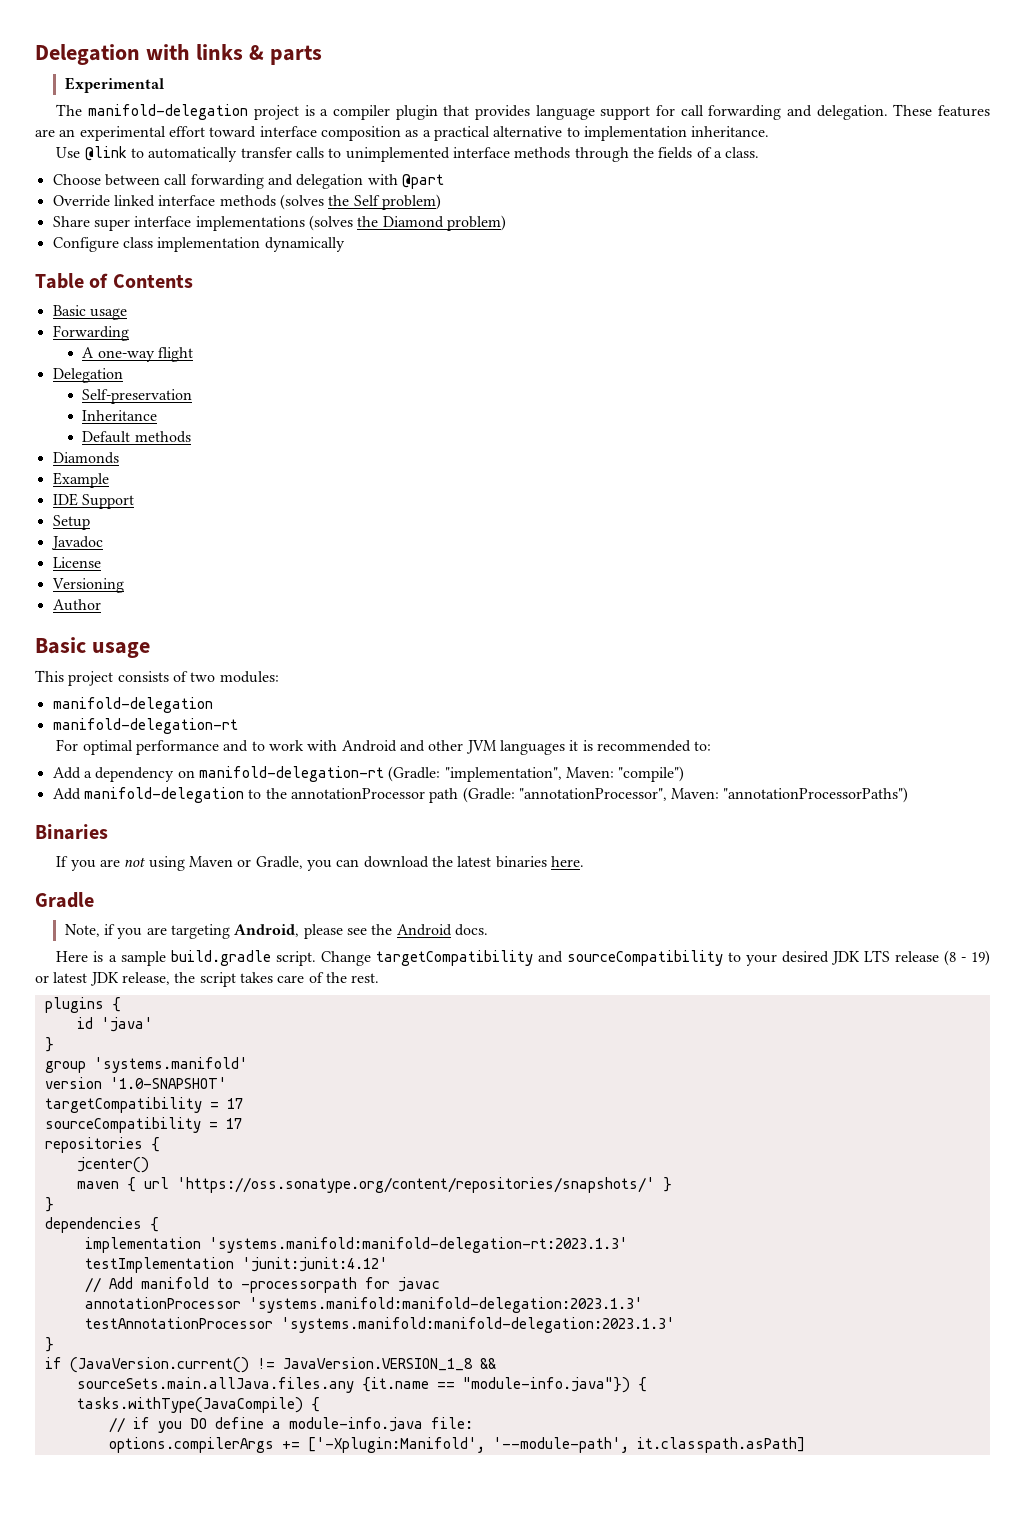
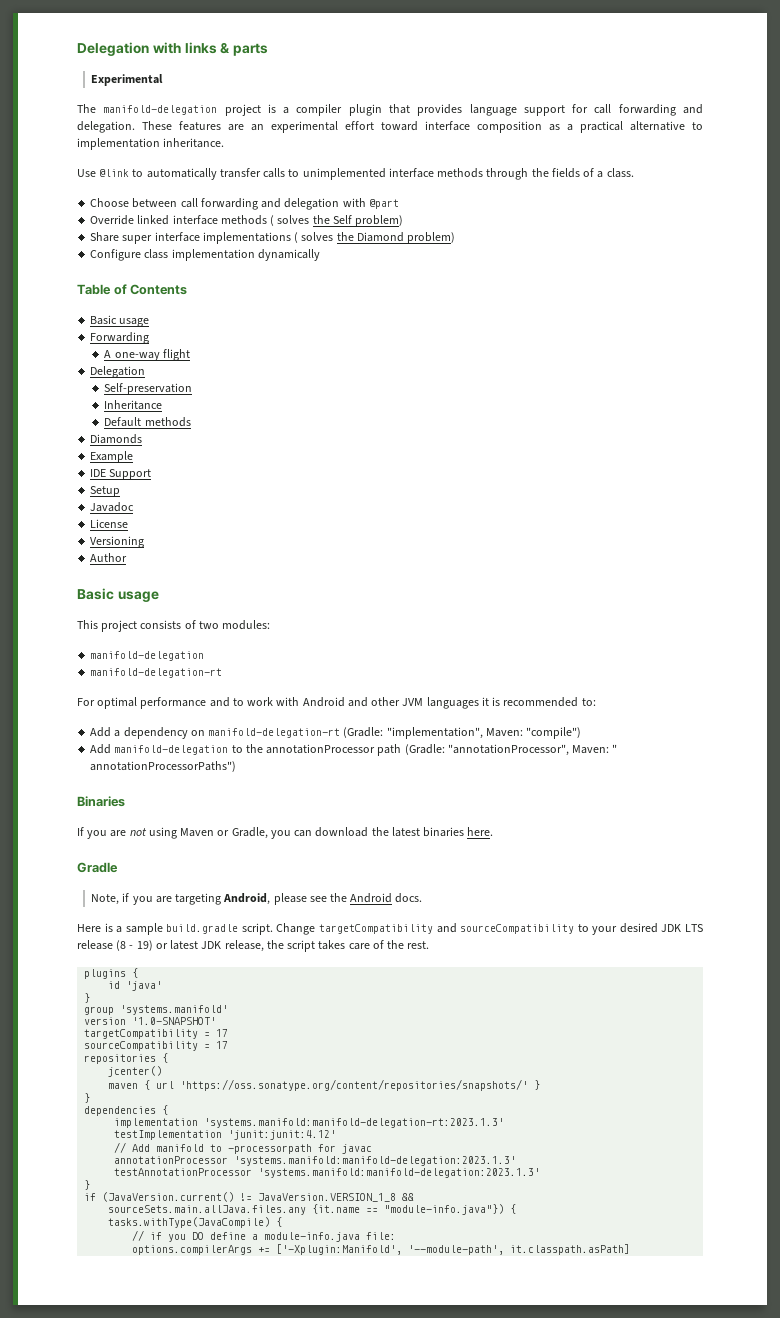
[279,194,324,210] (solves -> [270,215,310,226] ( solves
[308,215,353,231] (solves -> [294,232,334,243] ( solves
[723,787,909,803] "annotationProcessorPaths") -> [612,744,618,753] [90,761,237,772] " annotationProcessorPaths")

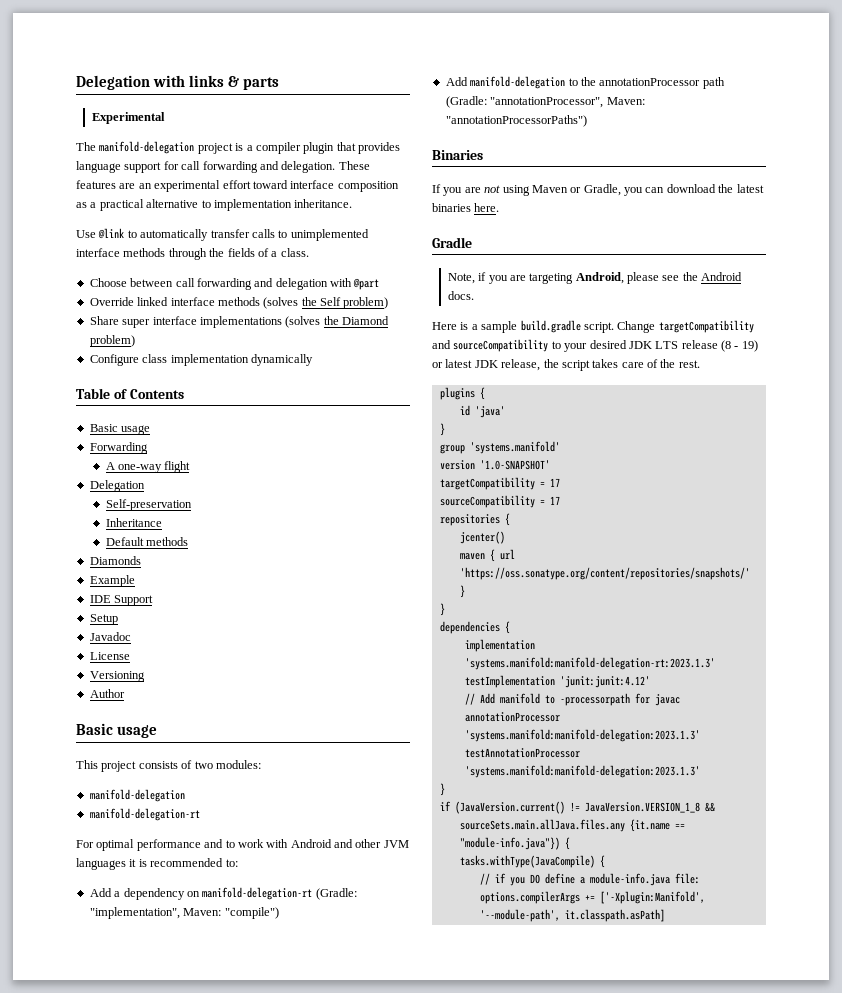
[270,215,310,226] ( solves -> [263,297,299,309] (solves
[294,232,334,243] ( solves -> [285,316,321,328] (solves
[612,744,618,753] [90,761,237,772] " annotationProcessorPaths") -> [445,115,587,127] "annotationProcessorPaths")

